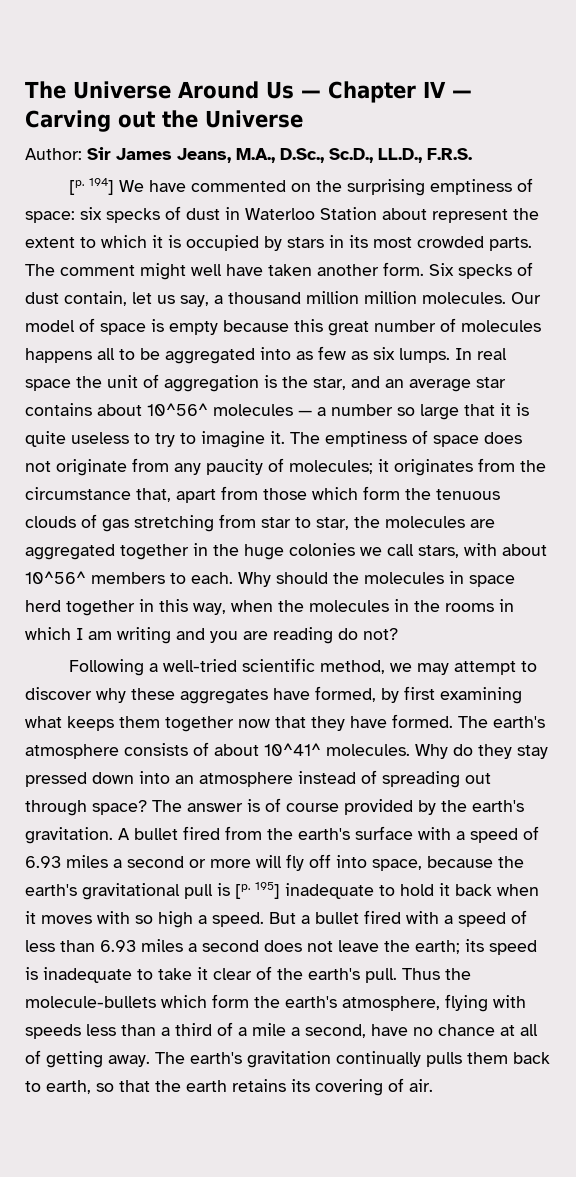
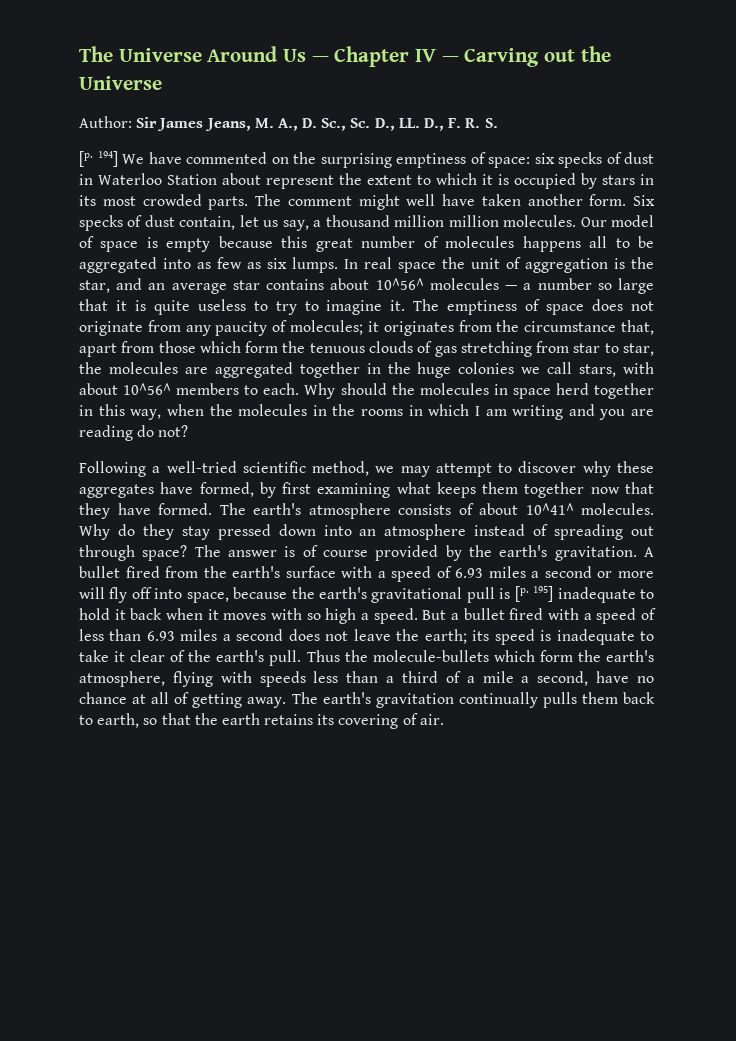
[236,148,472,163] M.A., D.Sc., Sc.D., LL.D., F.R.S. -> [254,118,498,131] M. A., D. Sc., Sc. D., LL. D., F. R. S.

